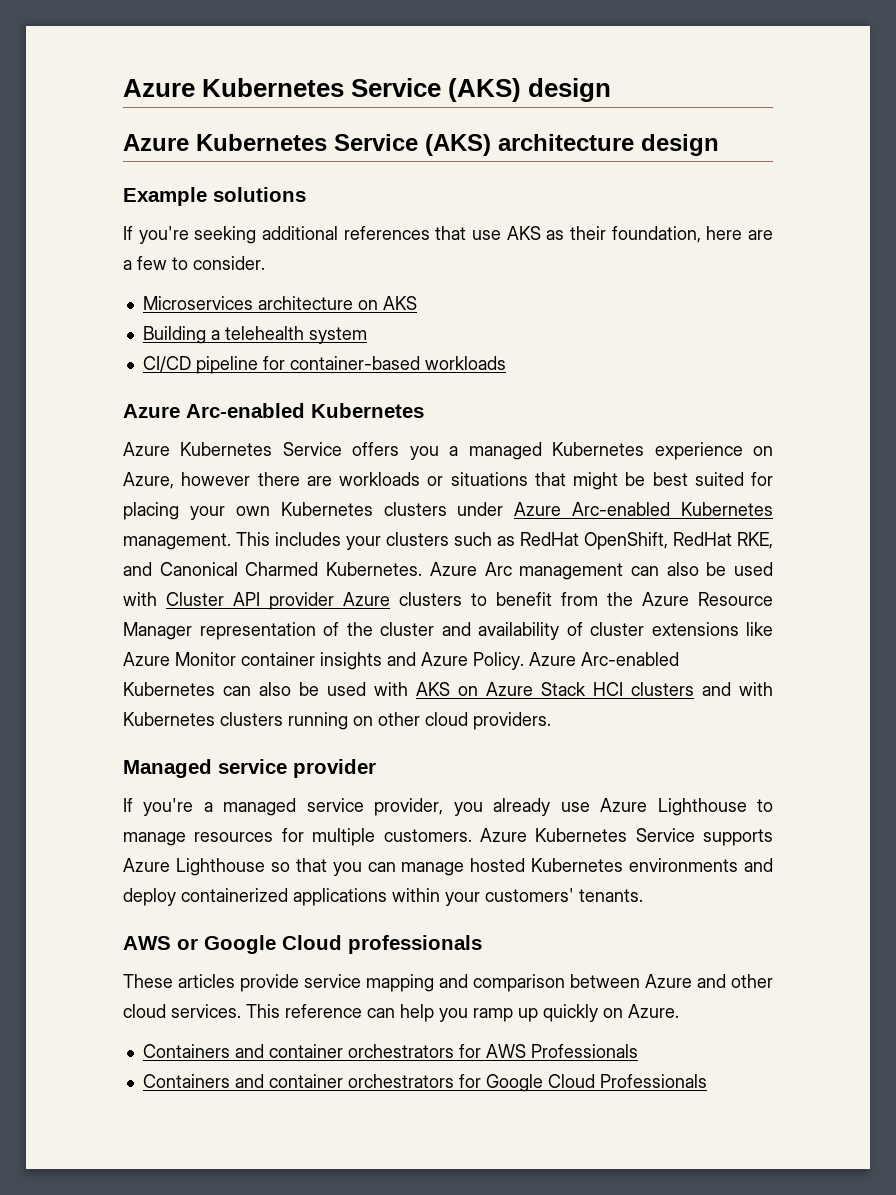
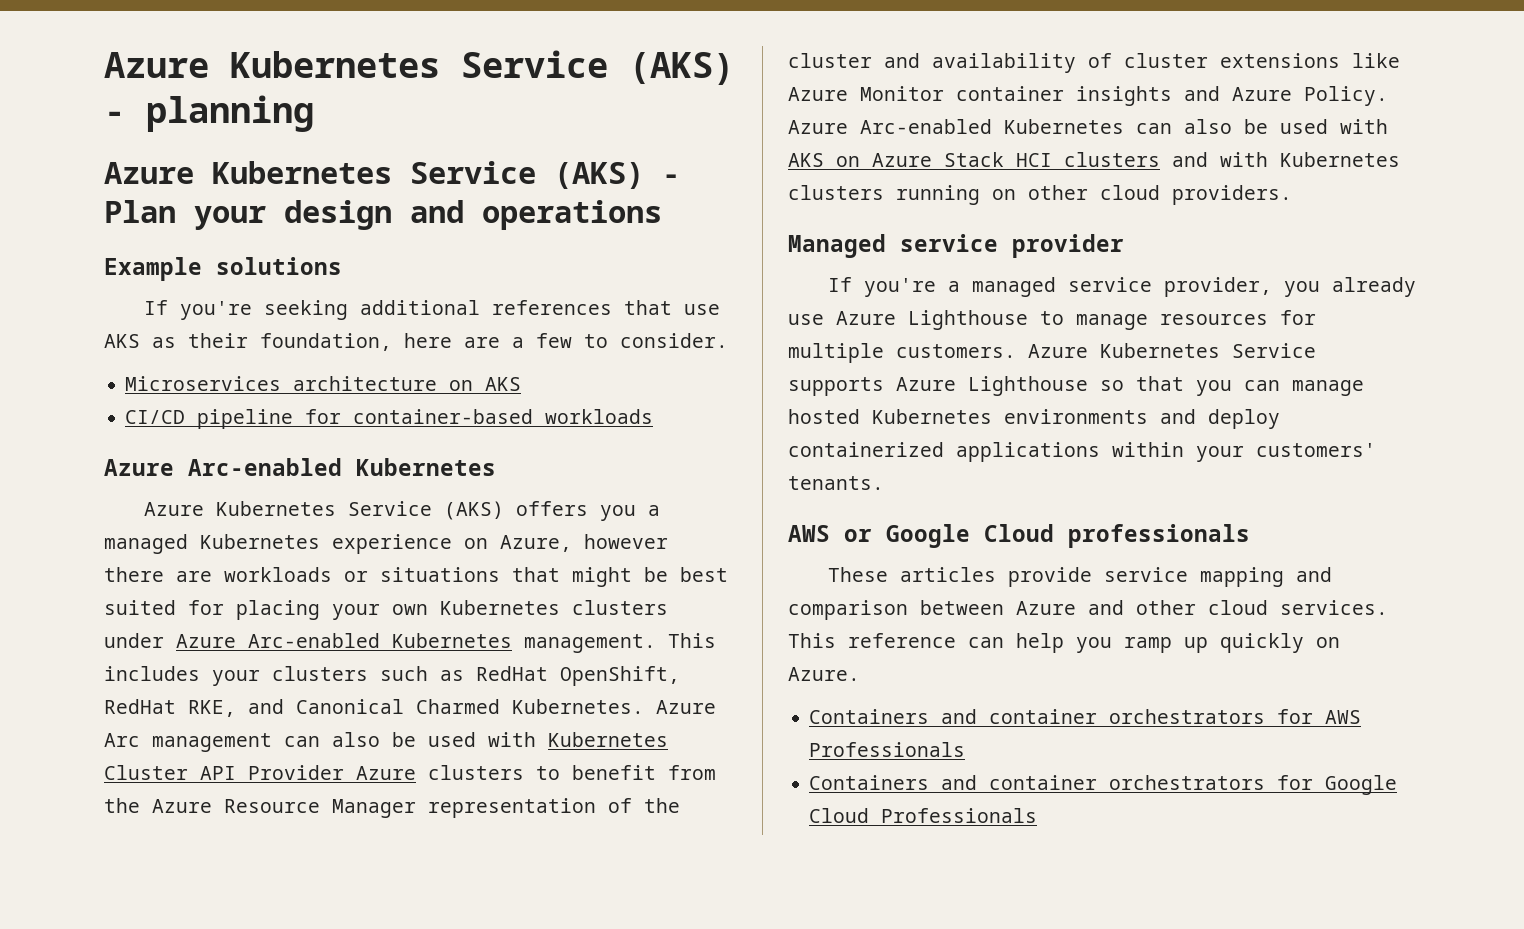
[123,78,612,102] [123,134,719,156] Azure Kubernetes Service (AKS) design // Azure Kubernetes Service (AKS) architecture design -> [104,50,734,85] [104,95,314,132] [104,161,680,189] [104,200,662,230] Azure Kubernetes Service (AKS) - planning // Azure Kubernetes Service (AKS) - Plan your design and operations
[142,326,367,344] // Building a telehealth system -> (522, 384) none
(342, 449) none -> [443,501,504,520] (AKS)
(157, 599) none -> [548,732,668,747] Kubernetes
[269,592,334,610] provider -> [248,765,344,780] Provider

